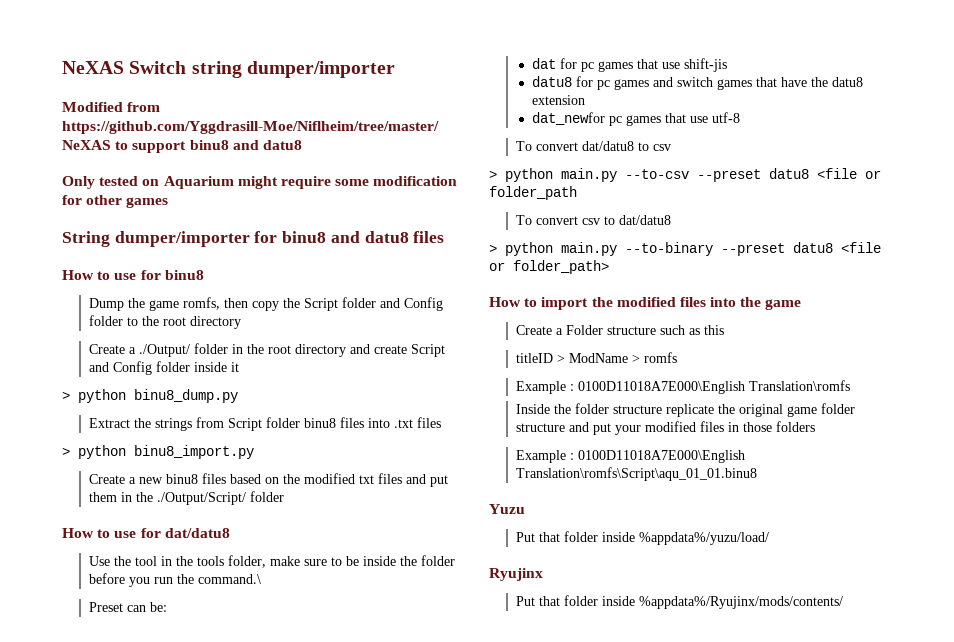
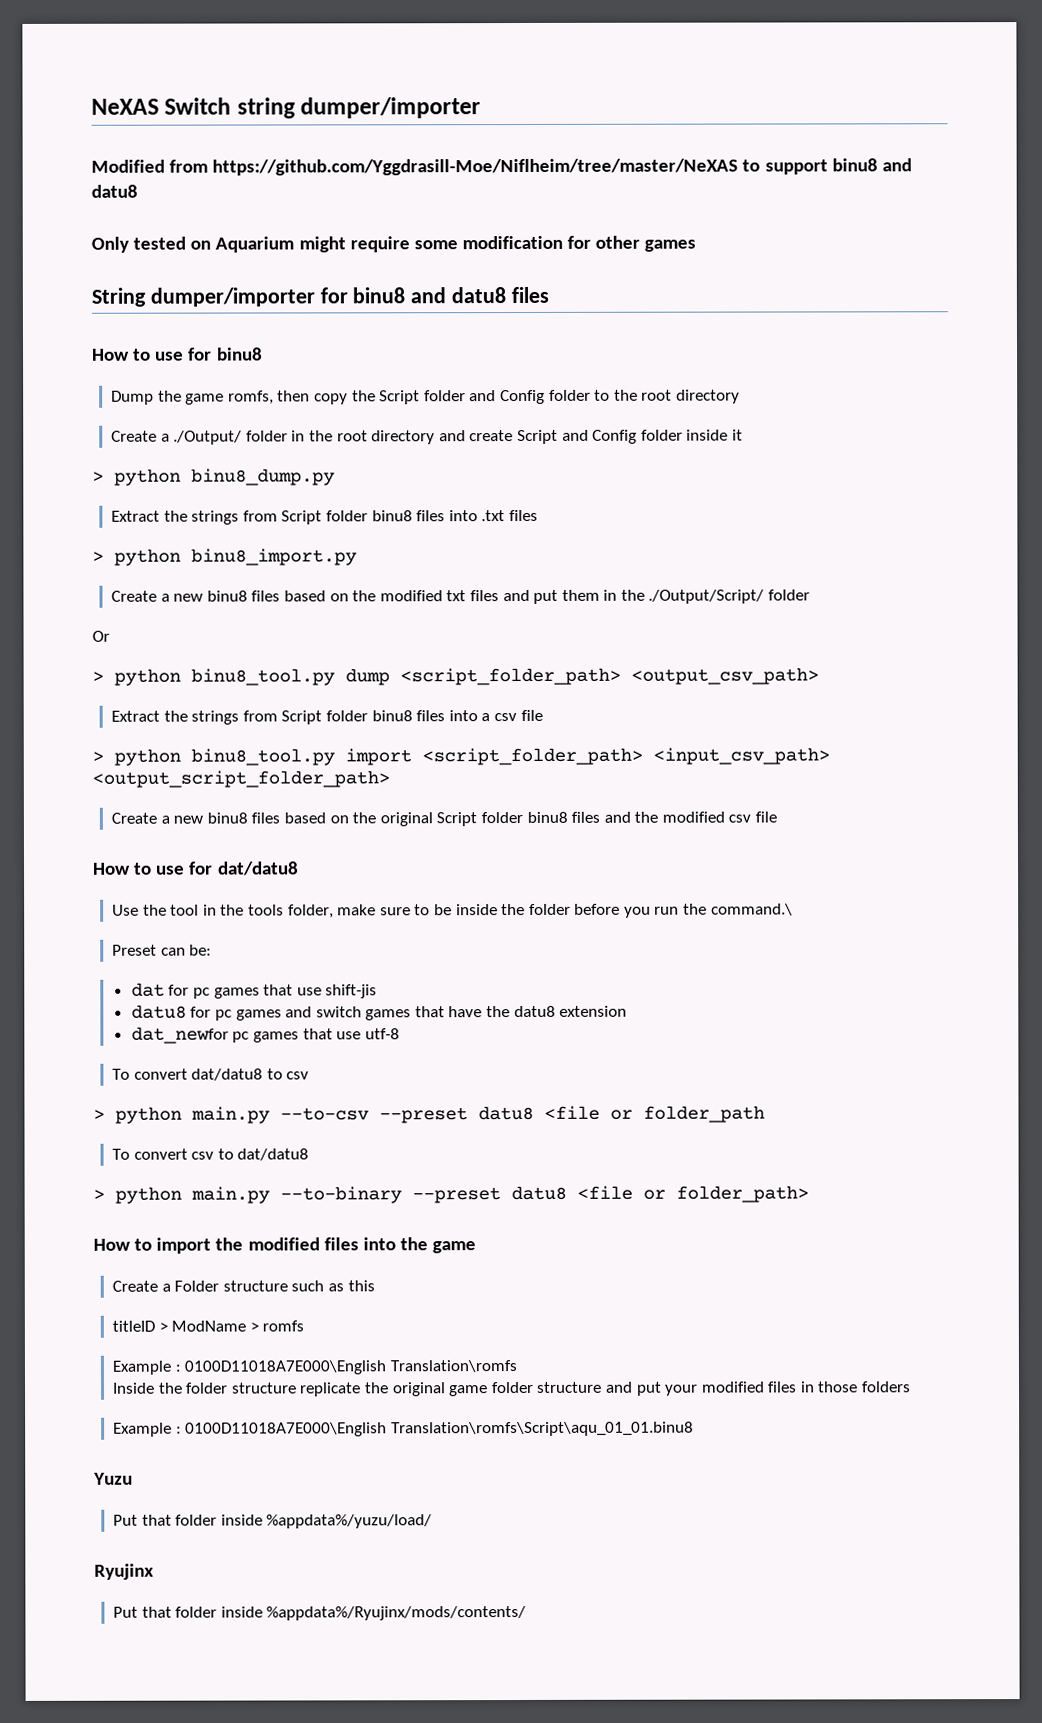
(285, 496) none -> [92,630,110,642] [92,667,819,686] [111,709,543,725] [92,747,830,766] [92,770,390,788] [111,811,778,827] // Or // > python binu8_tool.py dump <script_folder_path> <output_csv_path> // Extract the strings from Script folder binu8 files into a csv file // > python binu8_tool.py import <script_folder_path> <input_csv_path> <output_script_folder_path> // Create a new binu8 files based on the original Script folder binu8 files and the modified csv file

